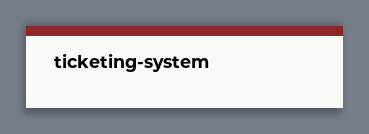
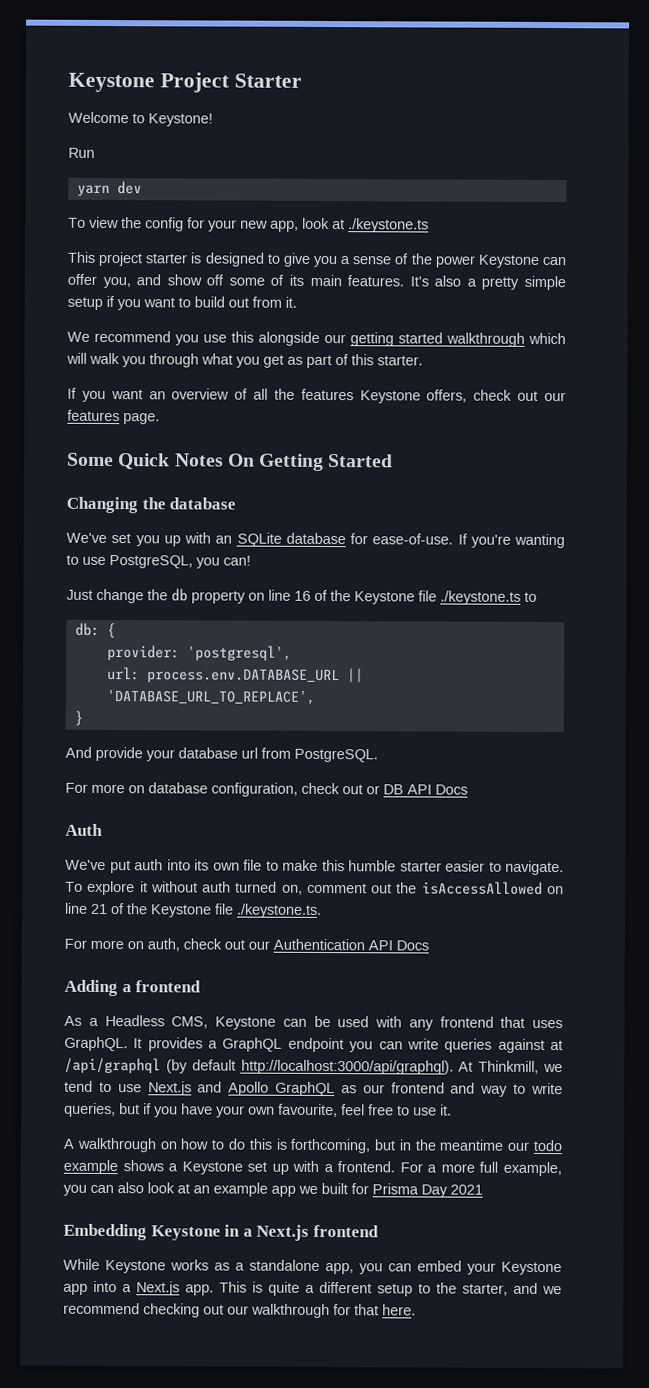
[54,53,209,72] ticketing-system -> [68,72,302,93] [68,111,213,127] [68,147,95,158] [76,181,142,197] [68,216,429,233] [67,251,567,268] [67,273,566,291] [67,296,297,311] [67,330,566,347] [66,352,423,369] [67,387,566,404] [67,409,160,425] [67,452,394,471] [66,496,237,514] [66,532,565,549] [66,554,251,569] [66,588,537,605] [74,622,116,639] [106,645,292,661] [106,667,364,684] [105,690,316,705] [73,710,83,726] [65,746,378,763] [65,782,468,797] [65,823,103,836] [65,859,564,876] [65,880,564,896] [64,902,322,918] [64,938,429,952] [64,979,202,997] [64,1015,563,1031] [64,1036,564,1054] [64,1057,563,1075] [64,1080,564,1097] [64,1102,452,1118] [63,1137,562,1154] [63,1159,562,1177] [63,1182,483,1198] [63,1223,379,1241] [63,1258,562,1276] [63,1280,562,1297] [63,1302,416,1319] Keystone Project Starter // Welcome to Keystone! // Run // yarn dev // To view the config for your new app, look at ./keystone.ts // This project starter is designed to give you a sense of the power Keystone can offer you, and show off some of its main features. It's also a pretty simple setup if you want to build out from it. // We recommend you use this alongside our getting started walkthrough which will walk you through what you get as part of this starter. // If you want an overview of all the features Keystone offers, check out our features page. // Some Quick Notes On Getting Started // Changing the database // We've set you up with an SQLite database for ease-of-use. If you're wanting to use PostgreSQL, you can! // Just change the db property on line 16 of the Keystone file ./keystone.ts to // db: { // provider: 'postgresql', // url: process.env.DATABASE_URL || 'DATABASE_URL_TO_REPLACE', // } // And provide your database url from PostgreSQL. // For more on database configuration, check out or DB API Docs // Auth // We've put auth into its own file to make this humble starter easier to navigate. To explore it without auth turned on, comment out the isAccessAllowed on line 21 of the Keystone file ./keystone.ts. // For more on auth, check out our Authentication API Docs // Adding a frontend // As a Headless CMS, Keystone can be used with any frontend that uses GraphQL. It provides a GraphQL endpoint you can write queries against at /api/graphql (by default http://localhost:3000/api/graphql). At Thinkmill, we tend to use Next.js and Apollo GraphQL as our frontend and way to write queries, but if you have your own favourite, feel free to use it. // A walkthrough on how to do this is forthcoming, but in the meantime our todo example shows a Keystone set up with a frontend. For a more full example, you can also look at an example app we built for Prisma Day 2021 // Embedding Keystone in a Next.js frontend // While Keystone works as a standalone app, you can embed your Keystone app into a Next.js app. This is quite a different setup to the starter, and we recommend checking out our walkthrough for that here.

